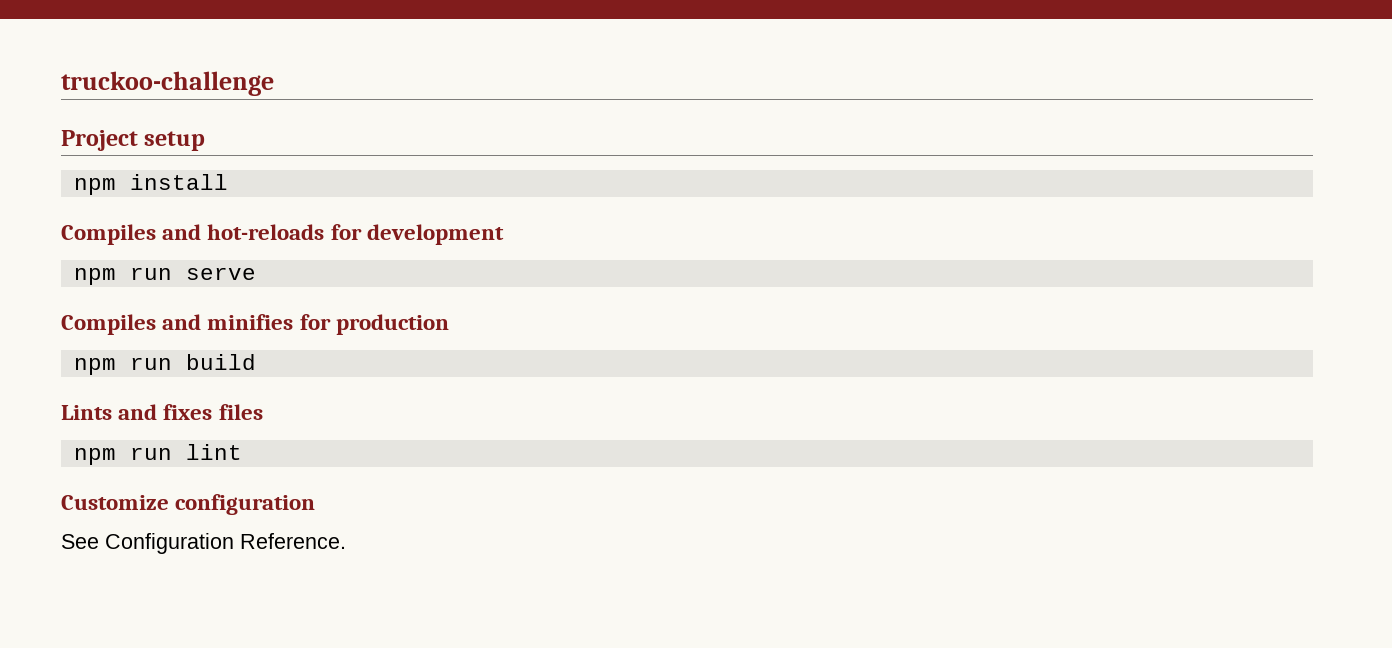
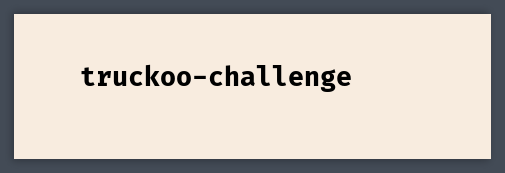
[61,130,206,151] [73,174,228,195] [61,224,504,245] [73,267,256,285] [61,314,449,335] [73,354,256,375] [61,404,263,420] [73,444,242,465] [61,494,316,515] [61,533,346,554] // Project setup // npm install // Compiles and hot-reloads for development // npm run serve // Compiles and minifies for production // npm run build // Lints and fixes files // npm run lint // Customize configuration // See Configuration Reference. -> (352, 78) none

